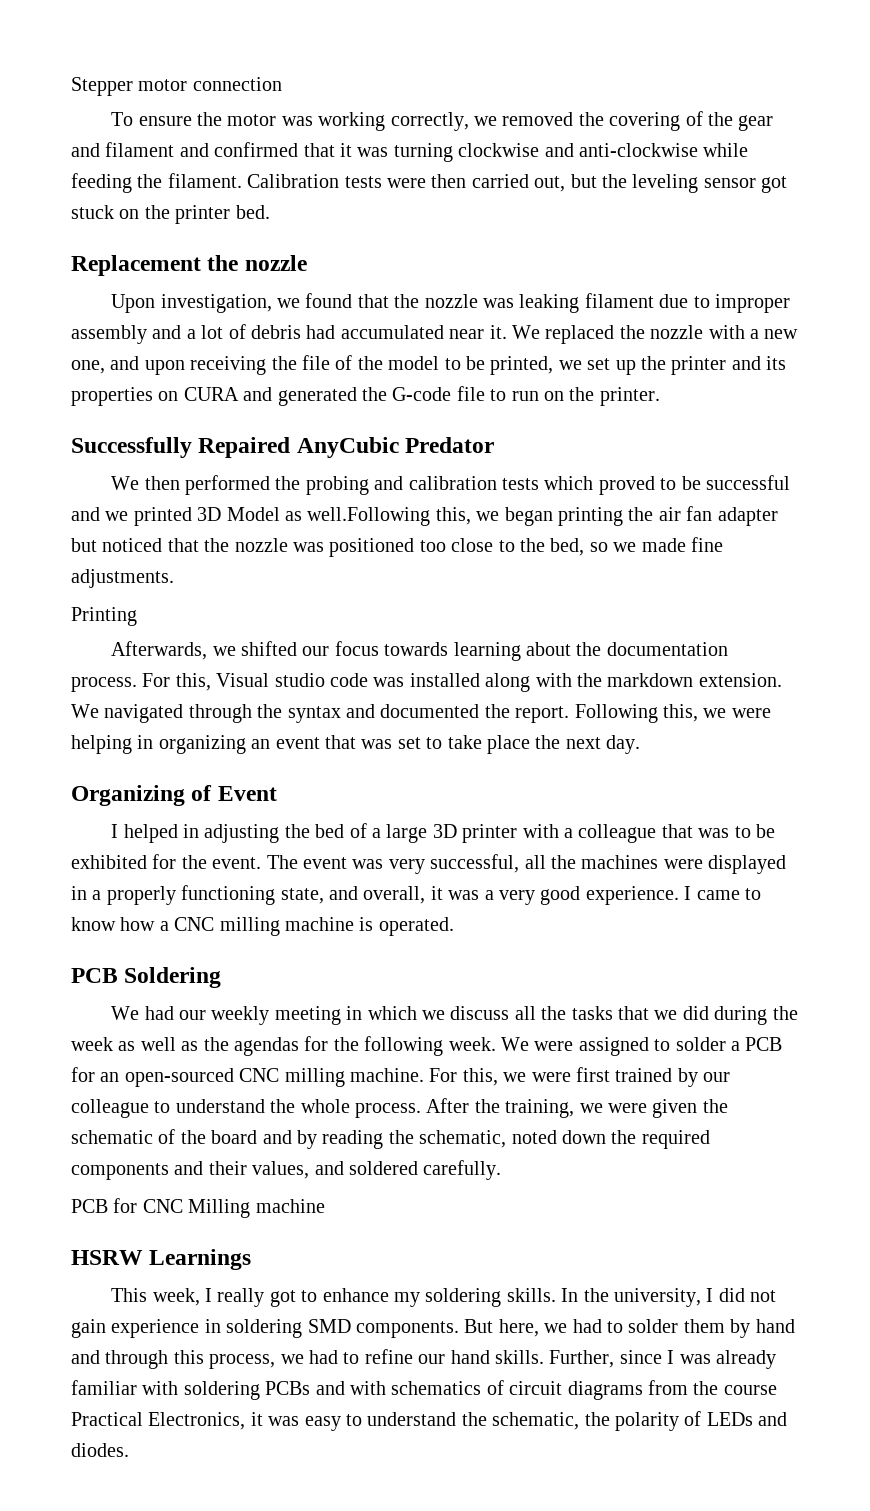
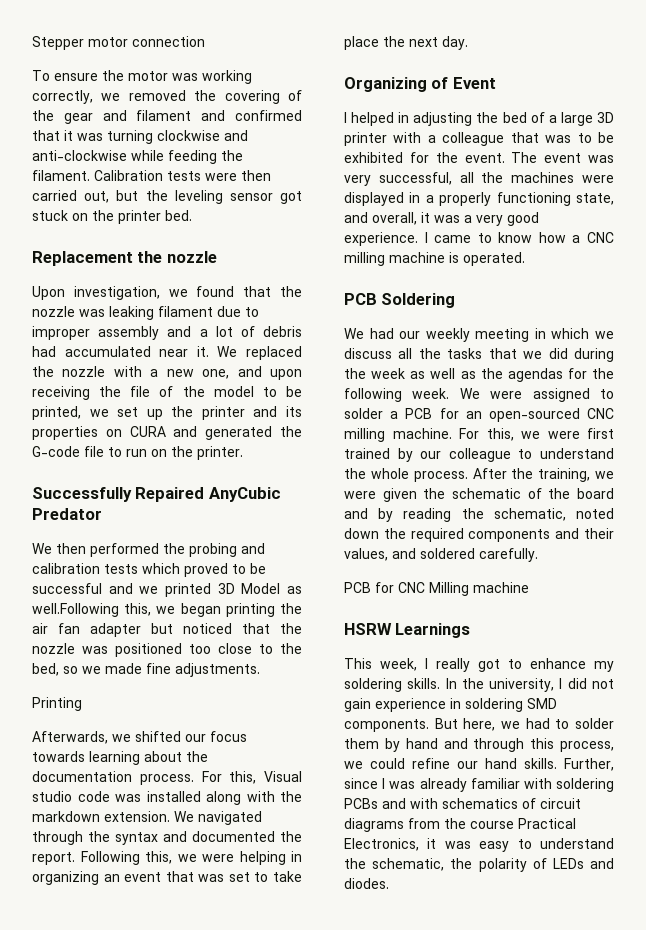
[309,1350,360,1364] had to -> [370,758,405,769] could

